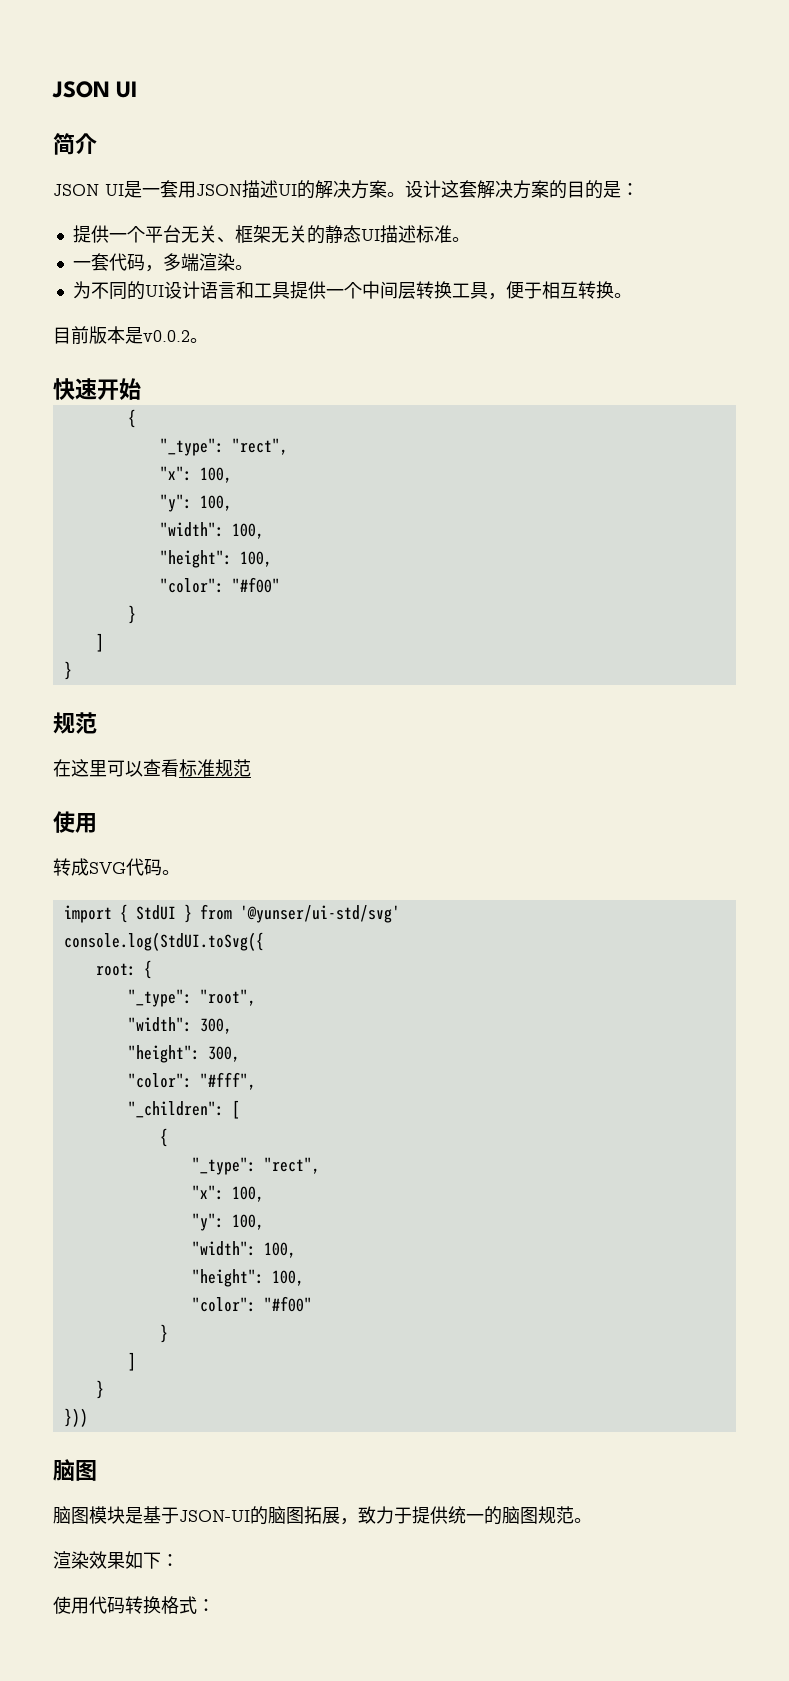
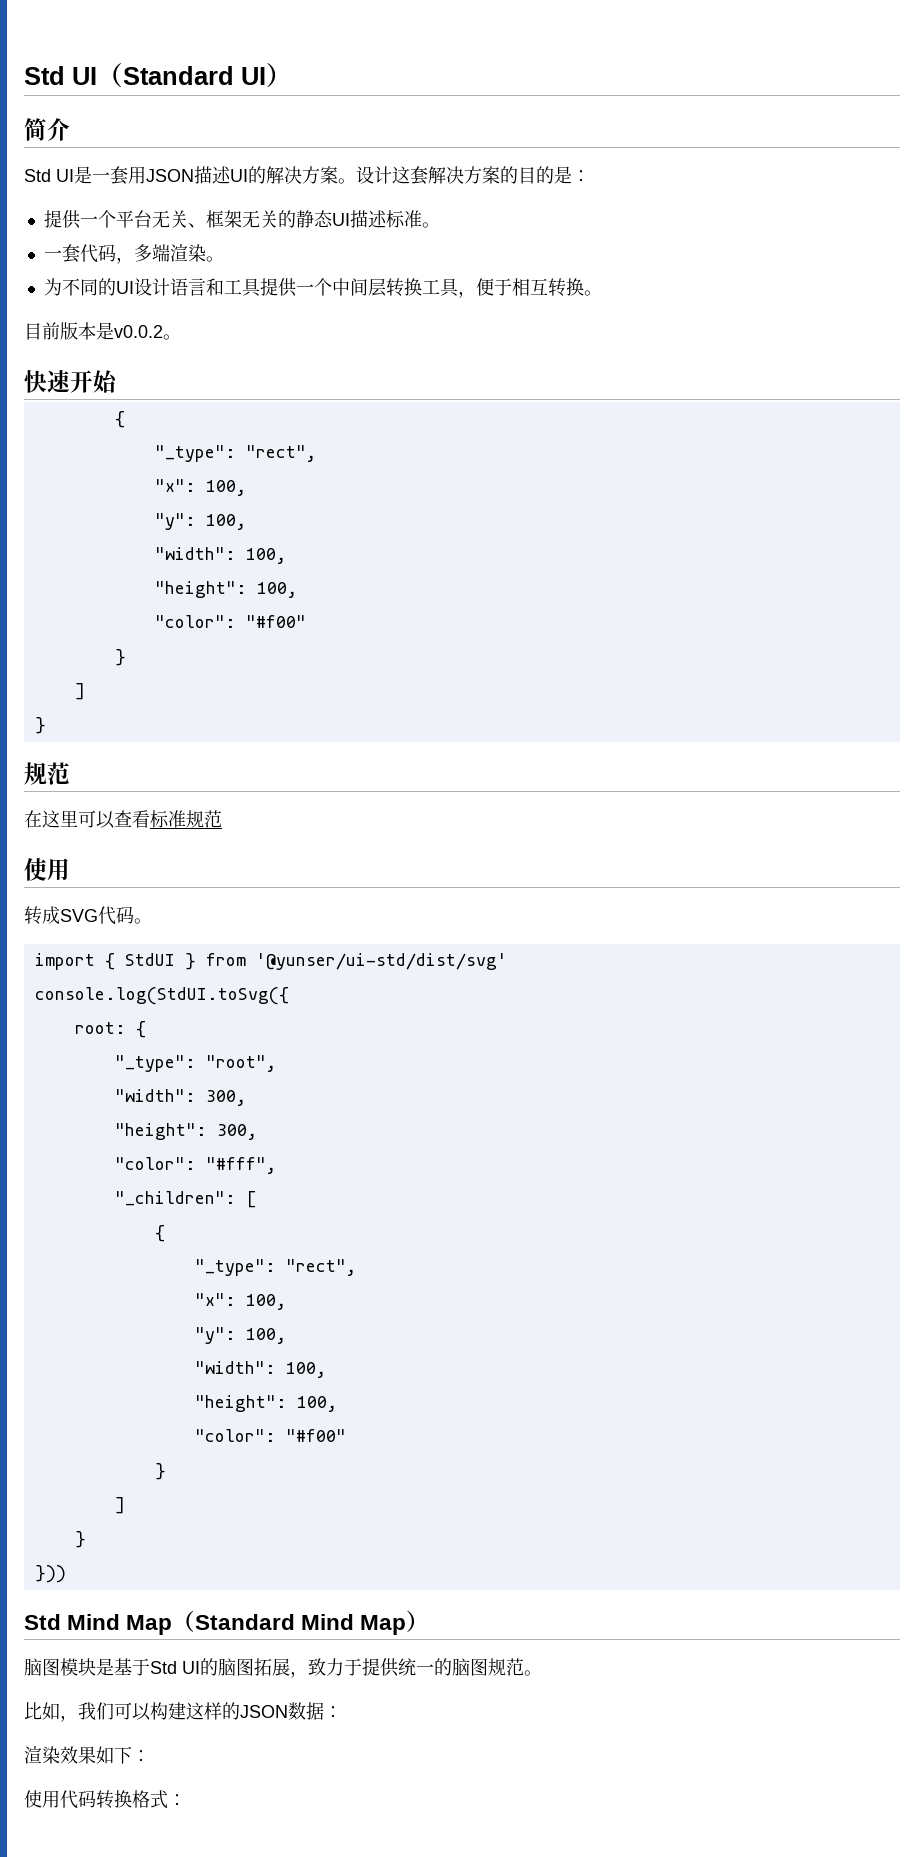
[52,81,138,98] JSON UI -> [24,63,292,88] Std UI（Standard UI）
[53,184,99,196] JSON -> [24,169,51,182] Std
[239,905,400,923] '@yunser/ui-std/svg' -> [255,953,507,970] '@yunser/ui-std/dist/svg'
[53,1459,97,1481] 脑图 -> [24,1610,430,1635] Std Mind Map（Standard Mind Map）
[179,1510,250,1522] JSON-UI -> [150,1661,200,1674] Std UI
(592, 1520) none -> [24,1702,342,1722] // 比如，我们可以构建这样的JSON数据：

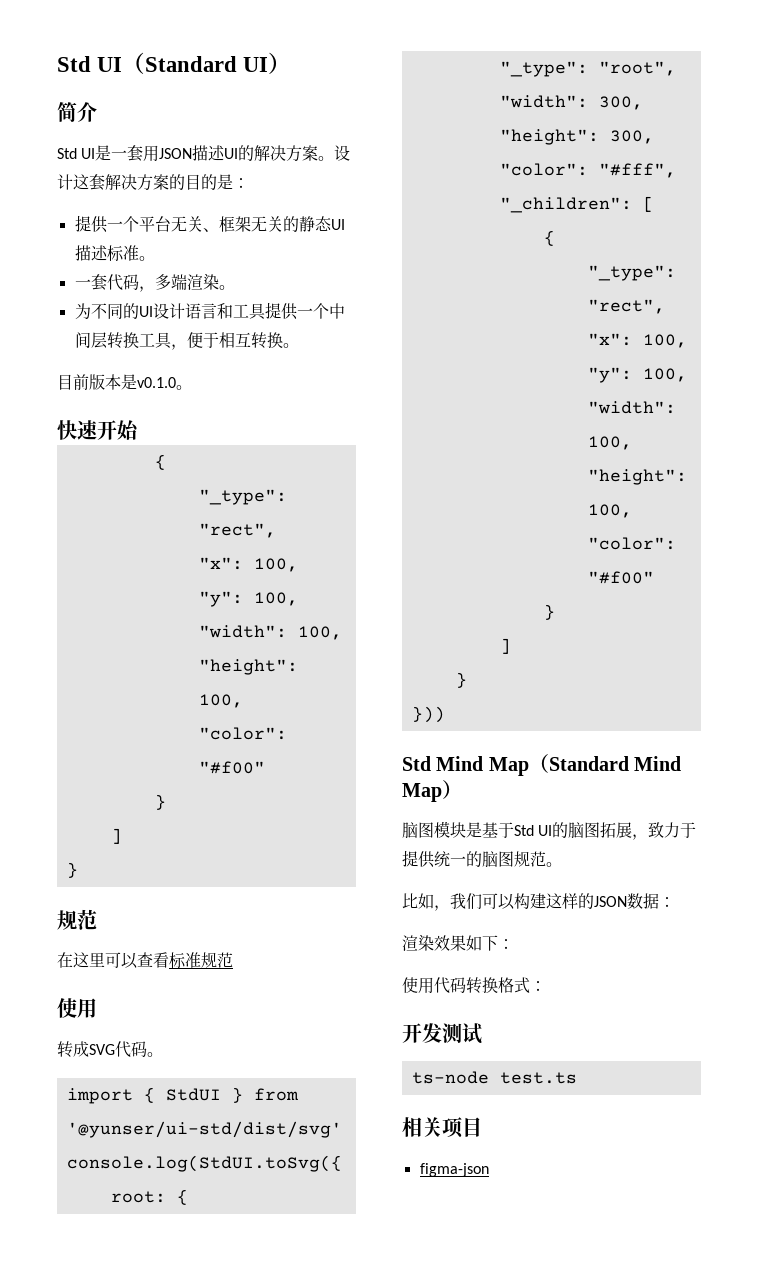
[114,325,163,338] v0.0.2 -> [137,377,176,388] v0.1.0
(186, 1800) none -> [402,1023,482,1044] [411,1071,577,1084] [402,1117,482,1138] [419,1163,489,1177] // 开发测试 // ts-node test.ts // 相关项目 // figma-json

